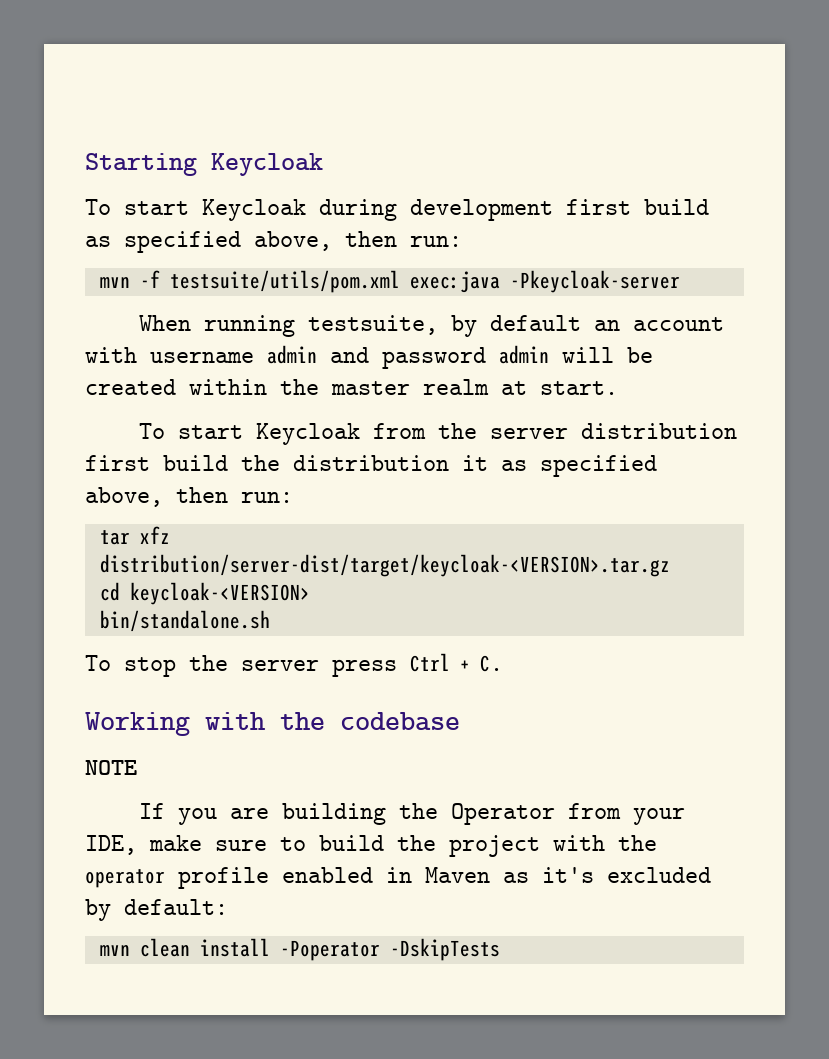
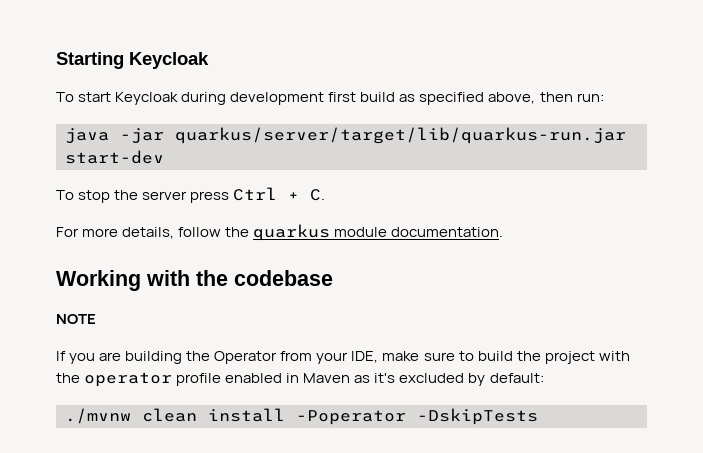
[99,270,680,293] [139,315,725,337] [85,345,653,369] [85,379,618,395] [139,423,738,445] [85,455,657,477] [85,487,293,507] [99,526,170,545] [99,554,670,577] [99,582,310,605] [99,610,270,632] mvn -f testsuite/utils/pom.xml exec:java -Pkeycloak-server // When running testsuite, by default an account with username admin and password admin will be created within the master realm at start. // To start Keycloak from the server distribution first build the distribution it as specified above, then run: // tar xfz distribution/server-dist/target/keycloak-<VERSION>.tar.gz // cd keycloak-<VERSION> // bin/standalone.sh -> [65,127,626,144] [65,150,164,164] java -jar quarkus/server/target/lib/quarkus-run.jar start-dev
(503, 663) none -> [56,224,504,241] // For more details, follow the quarkus module documentation.
[99,945,130,956] mvn -> [65,408,131,424] ./mvnw

